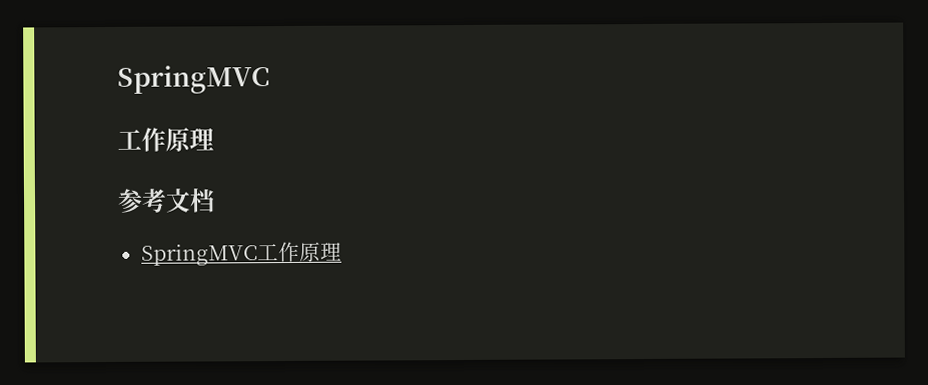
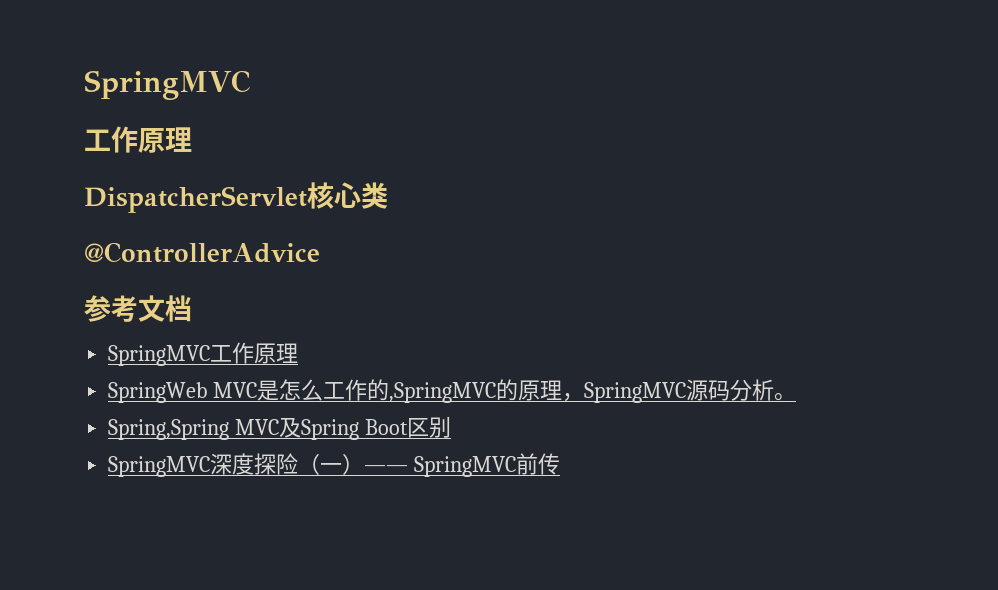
(214, 139) none -> [84,182,388,213] [84,242,320,263] // DispatcherServlet核心类 // @ControllerAdvice
(342, 251) none -> [108,379,797,403] [108,416,452,440] [108,453,561,477] // SpringWeb MVC是怎么工作的,SpringMVC的原理，SpringMVC源码分析。 // Spring,Spring MVC及Spring Boot区别 // SpringMVC深度探险（一）—— SpringMVC前传

